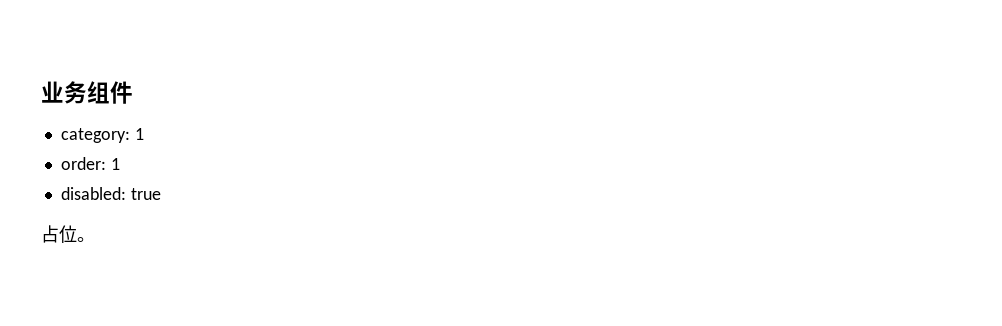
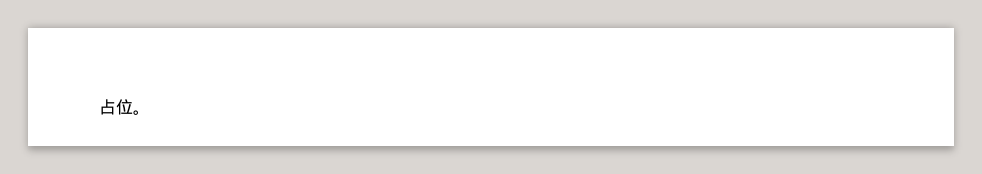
[41,81,133,104] [60,128,144,143] [60,157,120,170] [60,187,161,200] 业务组件 // category: 1 // order: 1 // disabled: true // -> (99, 107) none

